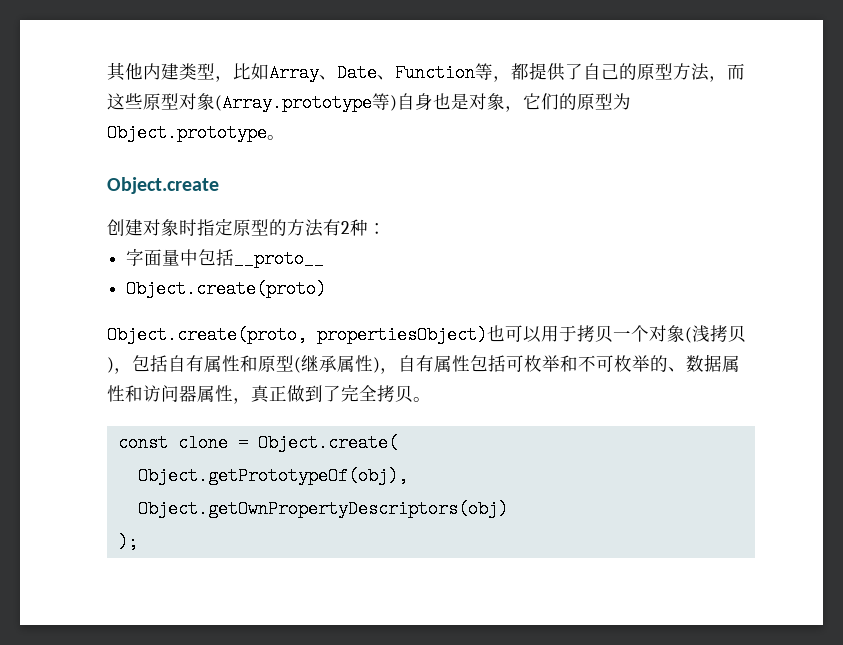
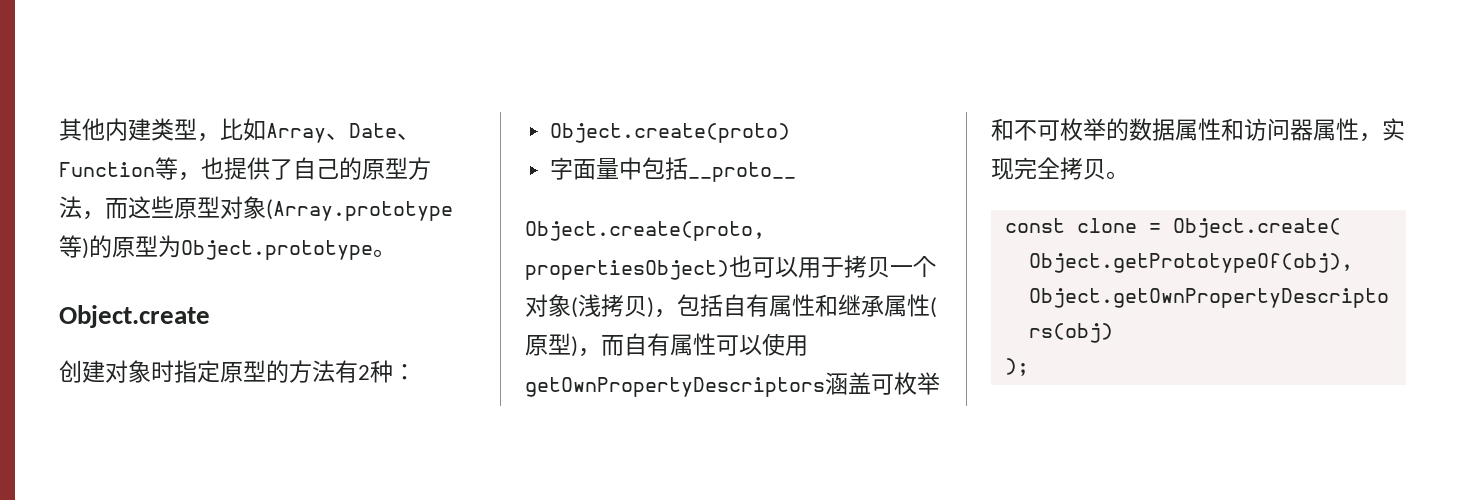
[511,63,529,80] 都 -> [201,157,224,179] 也
[397,93,559,112] 自身也是对象，它们 -> (89, 248) none
(386, 228) none -> [550,123,791,143] // Object.create(proto)
[126,280,327,298] // Object.create(proto) -> (797, 172) none
[258,355,506,374] 原型(继承属性)，自有属性包括 -> [838,294,937,318] [525,333,808,357] [525,372,871,397] 继承属性(原型)，而自有属性可以使用getOwnPropertyDescriptors涵盖
[668,367,686,372] 、 -> (1129, 129) none
[251,385,341,403] 真正做到了 -> [1382,118,1405,141] [991,158,1014,180] 实现

